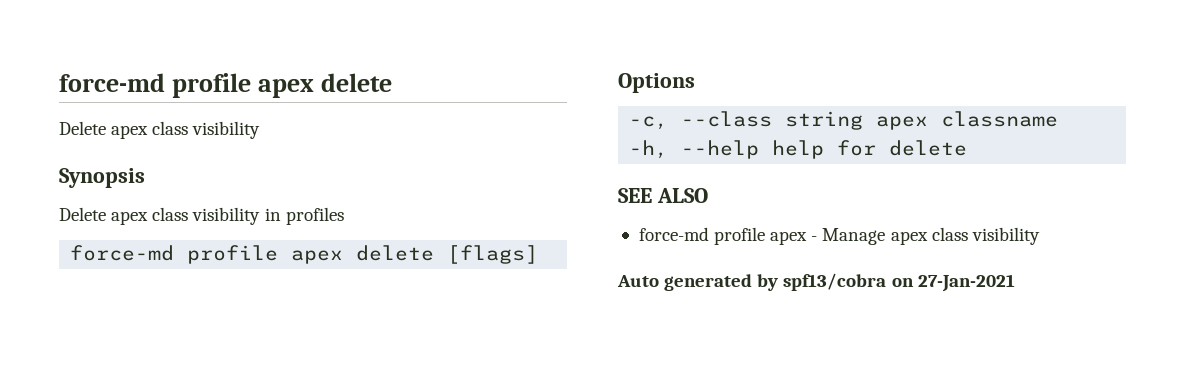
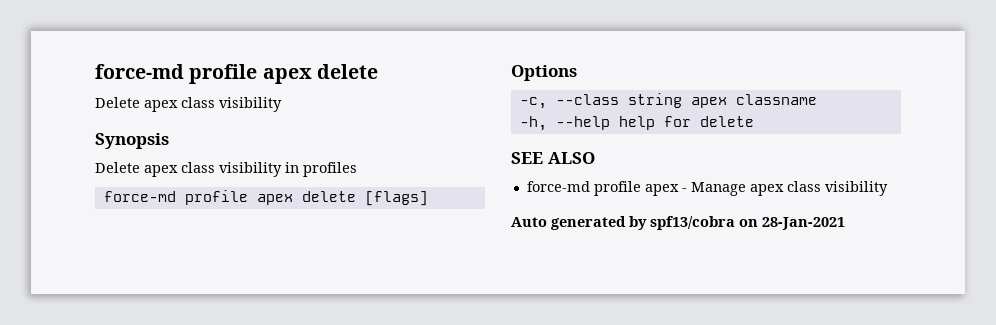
[917,274,1015,292] 27-Jan-2021 -> [762,217,845,230] 28-Jan-2021

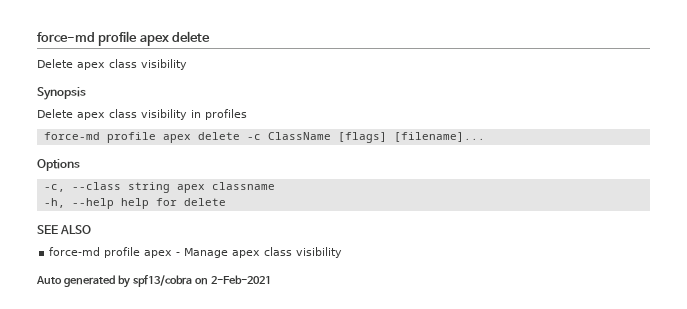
(356, 196) none -> [246,132,331,140] -c ClassName
(428, 198) none -> [393,132,485,142] [filename]...
[762,217,845,230] 28-Jan-2021 -> [210,275,271,284] 2-Feb-2021

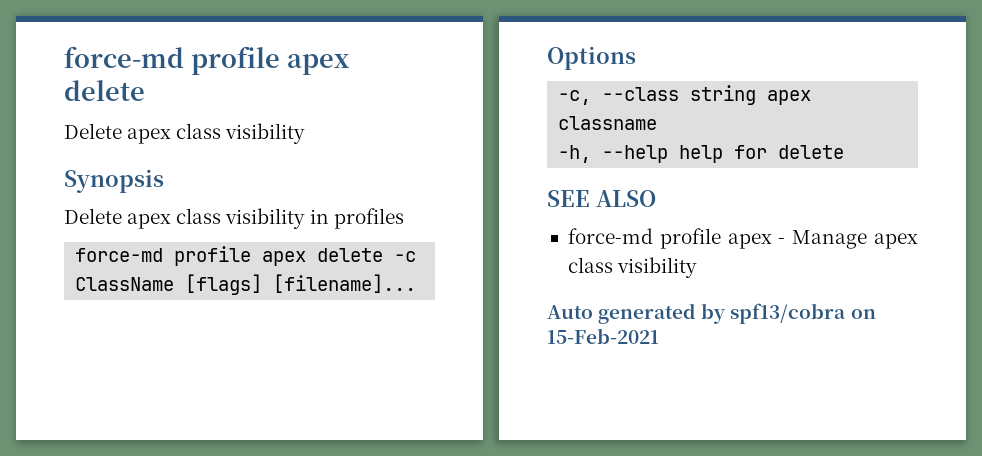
[210,275,271,284] 2-Feb-2021 -> [547,328,659,344] 15-Feb-2021

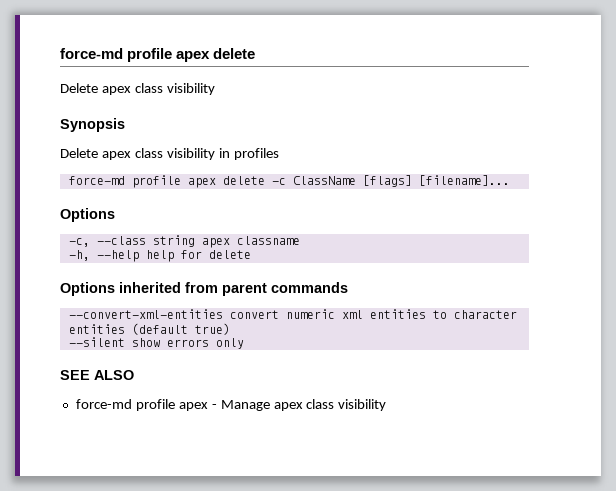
(845, 152) none -> [60,282,348,296] [68,309,517,319] [68,323,230,335] [68,337,244,349] // Options inherited from parent commands // --convert-xml-entities convert numeric xml entities to character entities (default true) // --silent show errors only
[547,303,876,324] [547,328,659,344] // Auto generated by spf13/cobra on 15-Feb-2021 -> (387, 405) none

